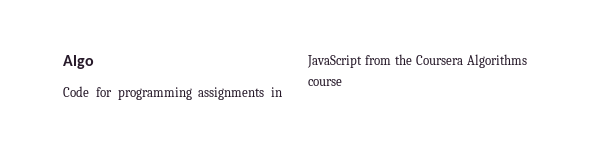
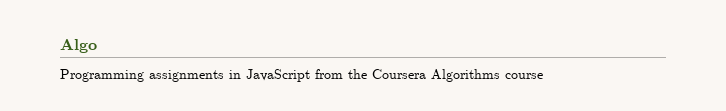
[63,86,192,100] Code for programming -> [60,69,144,82] Programming

